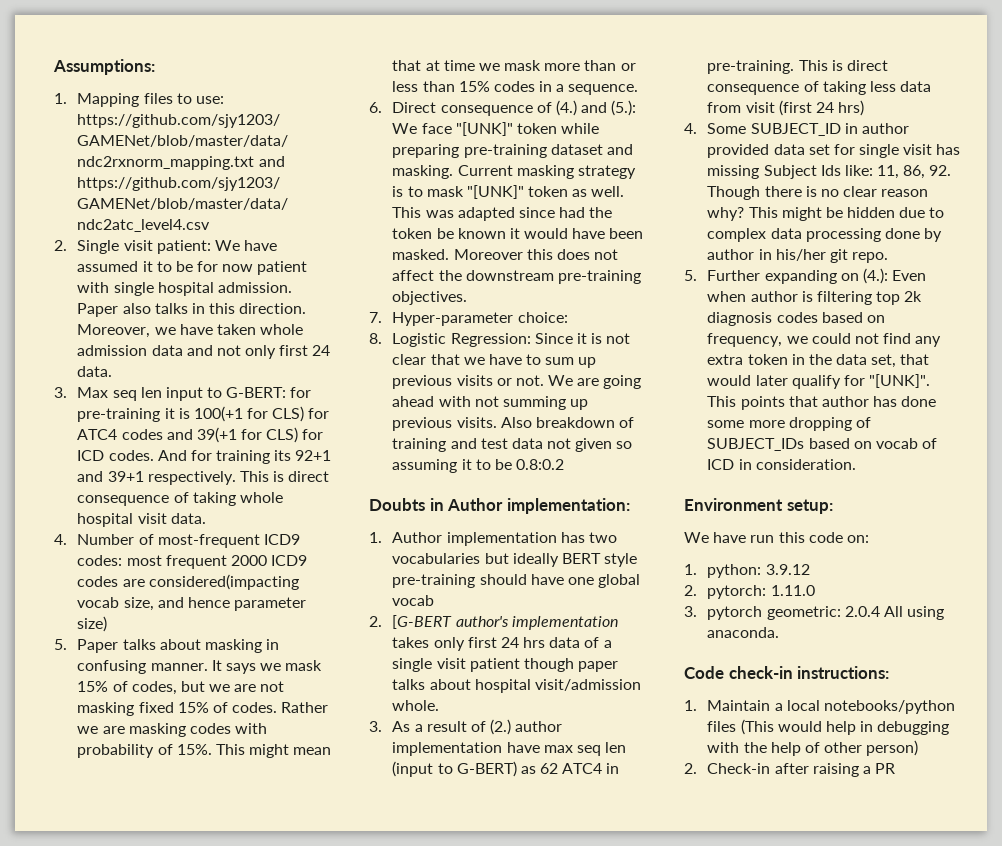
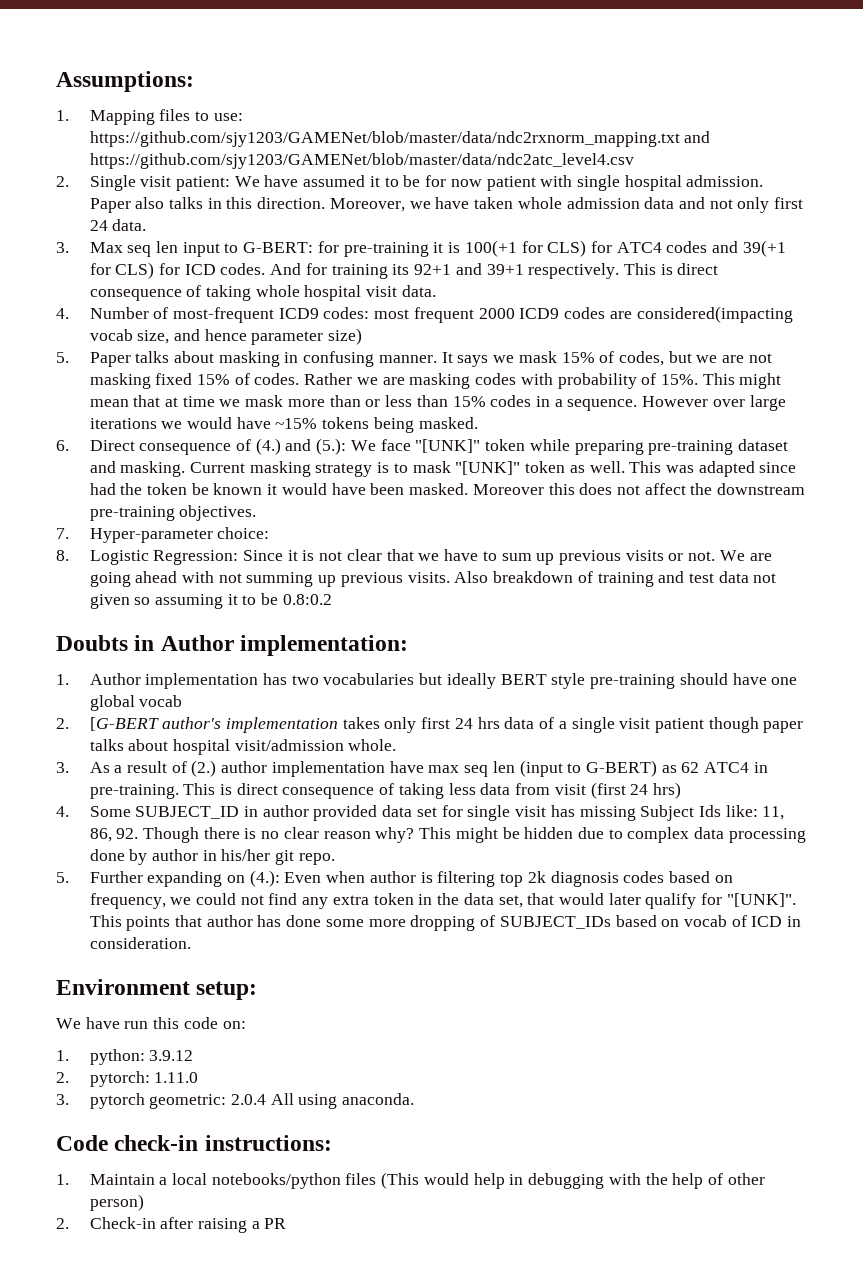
(639, 89) none -> [642,395,786,411] [89,417,478,433] However over large iterations we would have ~15% tokens being masked.

